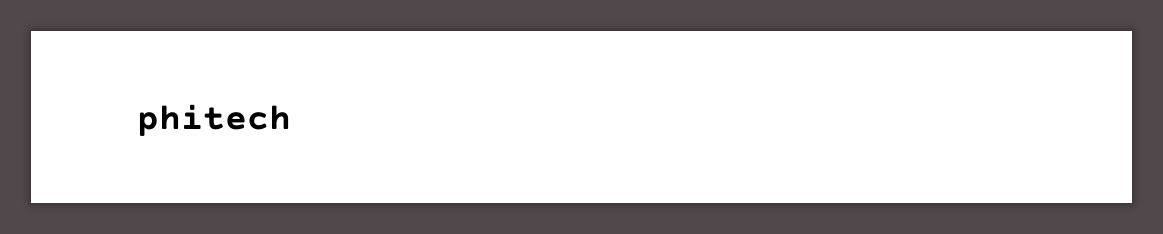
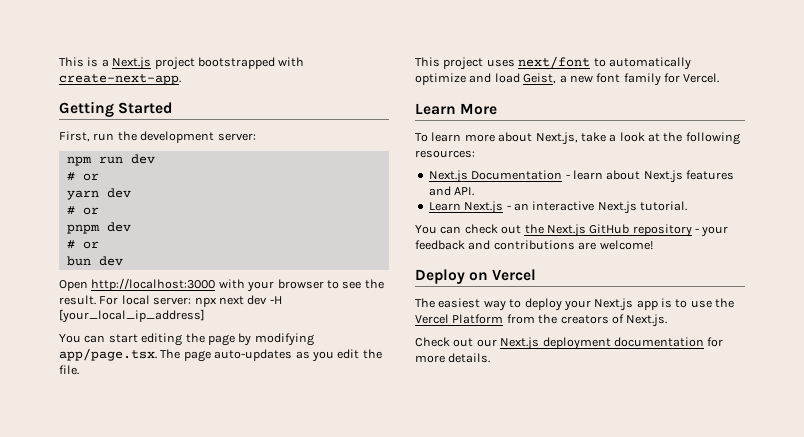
[137,104,291,136] phitech -> [59,57,305,70] [59,74,181,85] [59,101,174,117] [59,131,256,143] [66,154,155,166] [66,172,99,181] [66,188,131,200] [66,206,99,215] [66,222,131,234] [66,240,99,249] [66,256,123,266] [59,278,384,292] [59,295,282,307] [59,309,205,323] [59,333,314,346] [59,348,382,362] [59,365,79,375] [415,56,691,70] [415,73,720,86] [415,103,498,115] [415,132,740,145] [415,150,475,158] [428,170,734,183] [428,186,475,196] [428,201,687,214] [415,224,729,237] [415,240,653,250] [415,269,537,284] [415,298,735,311] [415,314,668,327] [415,337,724,350] [415,353,491,363] This is a Next.js project bootstrapped with create-next-app. // Getting Started // First, run the development server: // npm run dev // # or // yarn dev // # or // pnpm dev // # or // bun dev // Open http://localhost:3000 with your browser to see the result. For local server: npx next dev -H [your_local_ip_address] // You can start editing the page by modifying app/page.tsx. The page auto-updates as you edit the file. // This project uses next/font to automatically optimize and load Geist, a new font family for Vercel. // Learn More // To learn more about Next.js, take a look at the following resources: // Next.js Documentation - learn about Next.js features and API. // Learn Next.js - an interactive Next.js tutorial. // You can check out the Next.js GitHub repository - your feedback and contributions are welcome! // Deploy on Vercel // The easiest way to deploy your Next.js app is to use the Vercel Platform from the creators of Next.js. // Check out our Next.js deployment documentation for more details.

